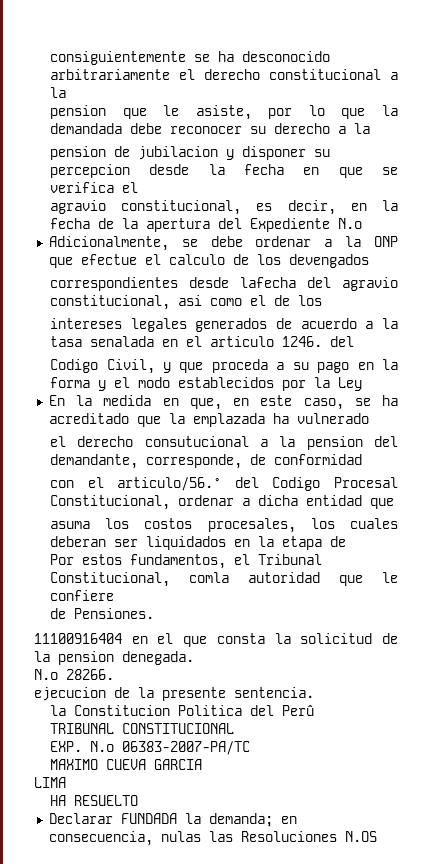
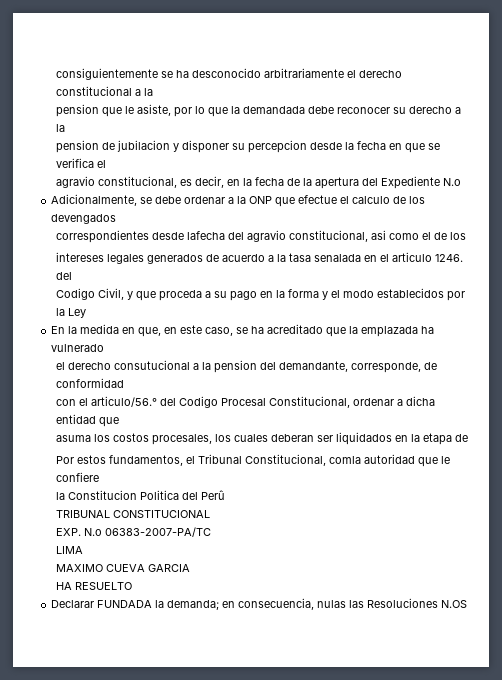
[50,608,155,619] [34,633,398,647] [34,651,194,665] [34,669,114,680] [34,687,314,701] // de Pensiones. // 11100916404 en el que consta la solicitud de la pension denegada. // N.o 28266. // ejecucion de la presente sentencia. -> (99, 477) none
(251, 748) none -> [55,546,83,554] // LIMA
[34,777,66,788] // LIMA -> (190, 568) none

